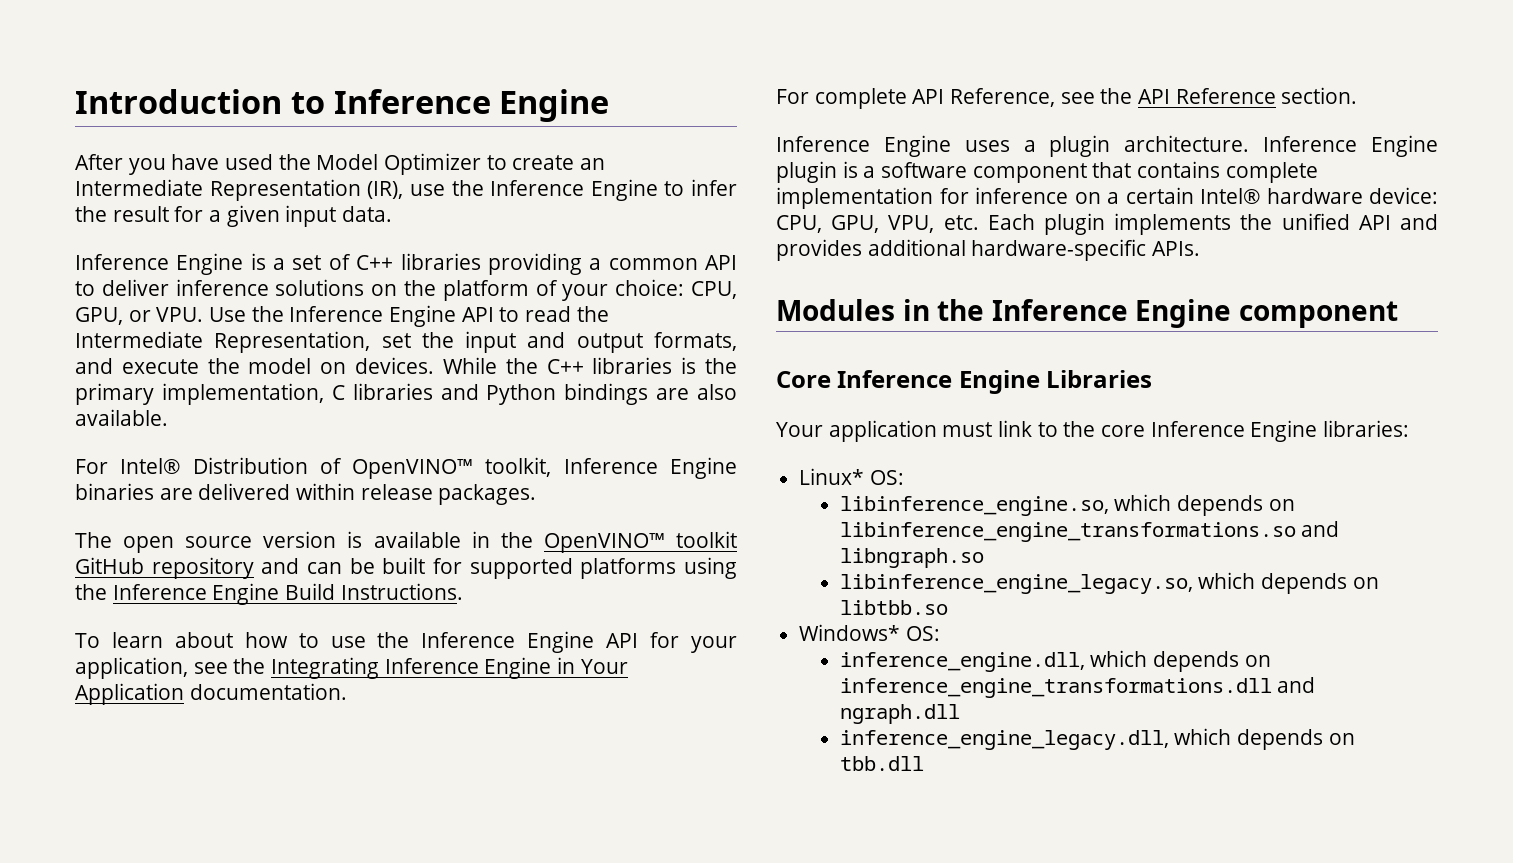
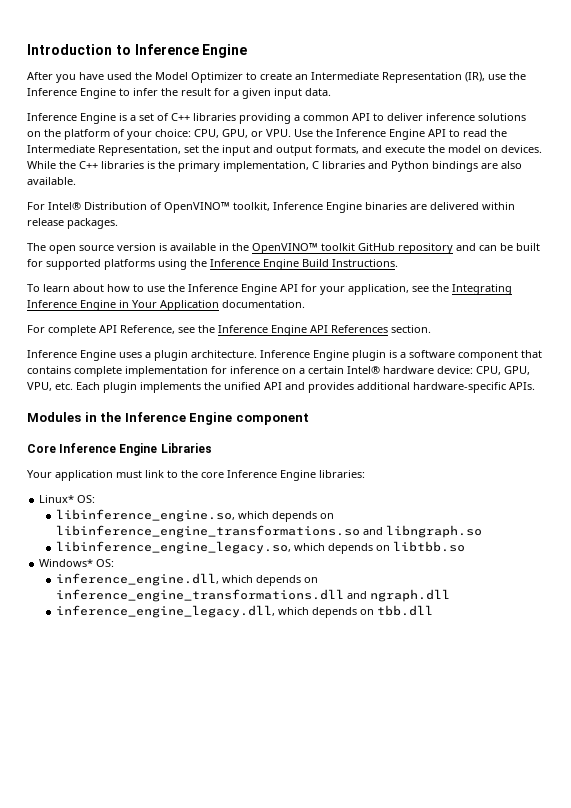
[1138,88,1276,104] API Reference -> [218,325,388,336] Inference Engine API References

